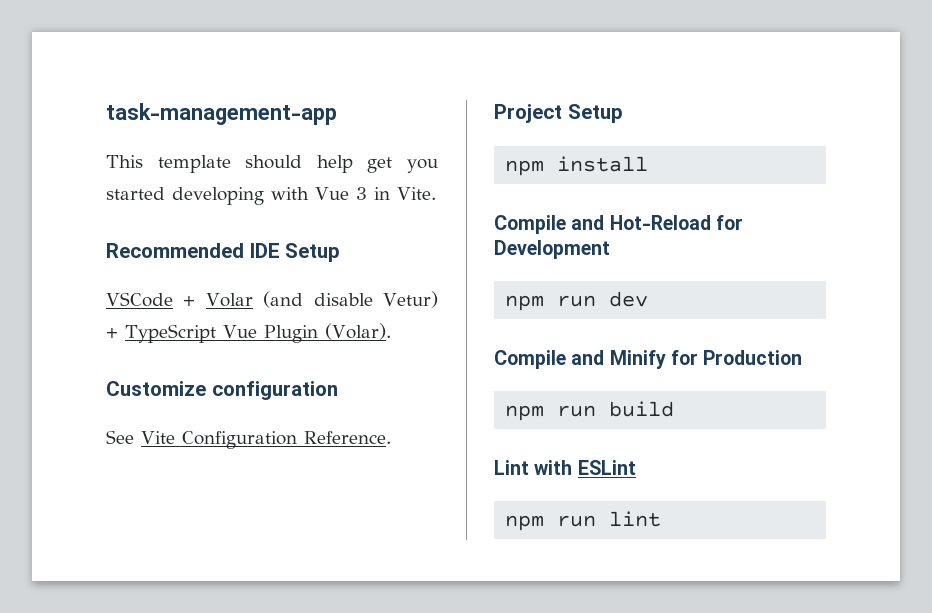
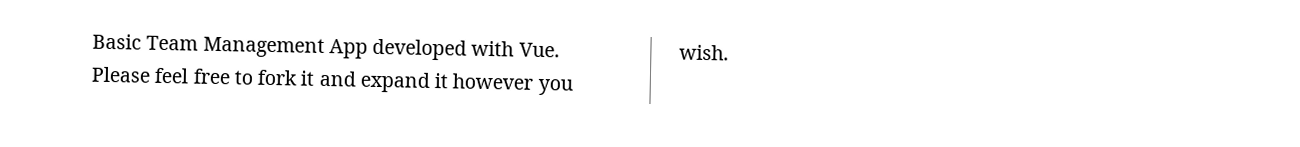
[106,103,337,125] [106,155,438,173] [106,187,436,205] [106,243,341,262] [106,291,439,308] [106,323,391,343] [106,381,338,400] [106,430,391,449] [494,104,623,123] [505,156,649,176] [494,215,743,234] [494,240,610,259] [505,291,649,311] [494,350,803,369] [505,401,675,421] [494,460,636,475] [505,511,662,531] task-management-app // This template should help get you started developing with Vue 3 in Vite. // Recommended IDE Setup // VSCode + Volar (and disable Vetur) + TypeScript Vue Plugin (Volar). // Customize configuration // See Vite Configuration Reference. // Project Setup // npm install // Compile and Hot-Reload for Development // npm run dev // Compile and Minify for Production // npm run build // Lint with ESLint // npm run lint -> [92,33,560,61] [91,66,573,96] [679,44,729,61] Basic Team Management App developed with Vue. Please feel free to fork it and expand it however you wish.

